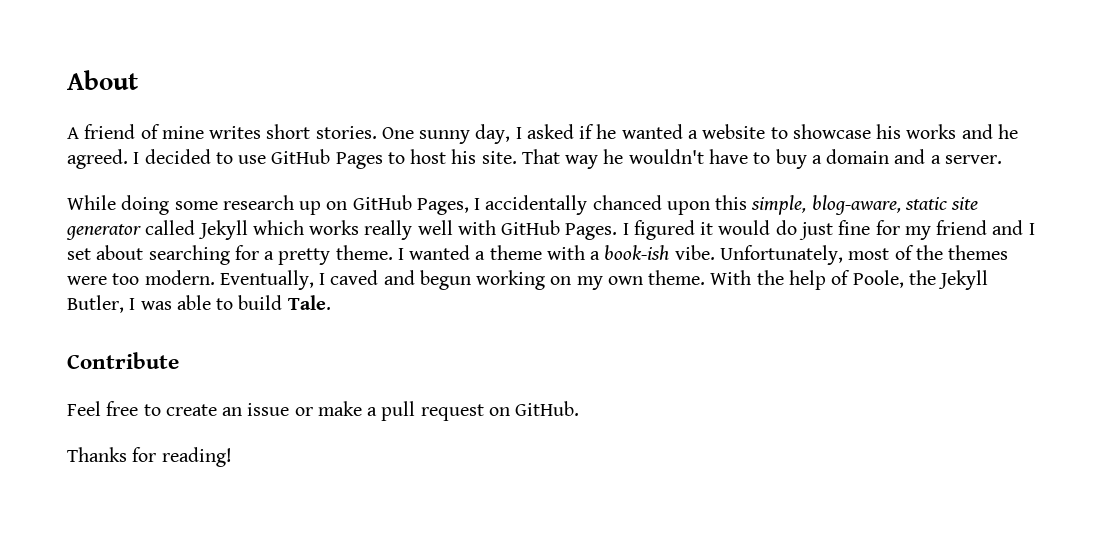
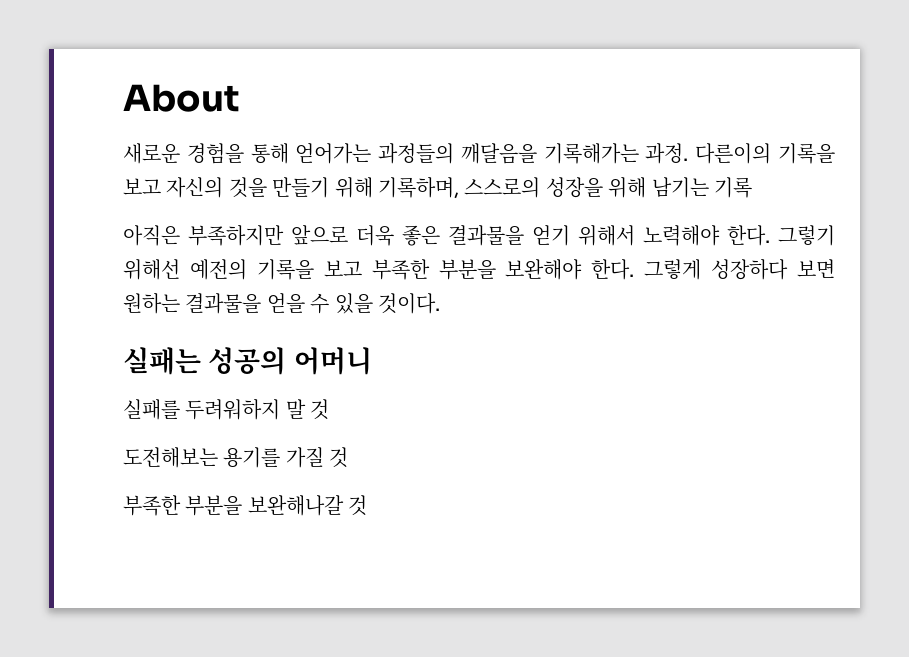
[67,124,1018,144] [67,149,1002,169] [67,195,979,215] [66,220,1035,240] [67,245,1009,265] [67,270,989,290] [67,295,331,313] [67,352,179,369] [67,401,580,421] [67,447,232,467] A friend of mine writes short stories. One sunny day, I asked if he wanted a website to showcase his works and he agreed. I decided to use GitHub Pages to host his site. That way he wouldn't have to buy a domain and a server. // While doing some research up on GitHub Pages, I accidentally chanced upon this simple, blog-aware, static site generator called Jekyll which works really well with GitHub Pages. I figured it would do just fine for my friend and I set about searching for a pretty theme. I wanted a theme with a book-ish vibe. Unfortunately, most of the themes were too modern. Eventually, I caved and begun working on my own theme. With the help of Poole, the Jekyll Butler, I was able to build Tale. // Contribute // Feel free to create an issue or make a pull request on GitHub. // Thanks for reading! -> [123,143,836,164] [123,177,752,199] [123,225,835,246] [123,259,835,280] [123,293,440,314] [123,347,372,375] [123,399,330,420] [123,447,349,468] [123,495,368,516] 새로운 경험을 통해 얻어가는 과정들의 깨달음을 기록해가는 과정. 다른이의 기록을 보고 자신의 것을 만들기 위해 기록하며, 스스로의 성장을 위해 남기는 기록 // 아직은 부족하지만 앞으로 더욱 좋은 결과물을 얻기 위해서 노력해야 한다. 그렇기 위해선 예전의 기록을 보고 부족한 부분을 보완해야 한다. 그렇게 성장하다 보면 원하는 결과물을 얻을 수 있을 것이다. // 실패는 성공의 어머니 // 실패를 두려워하지 말 것 // 도전해보는 용기를 가질 것 // 부족한 부분을 보완해나갈 것

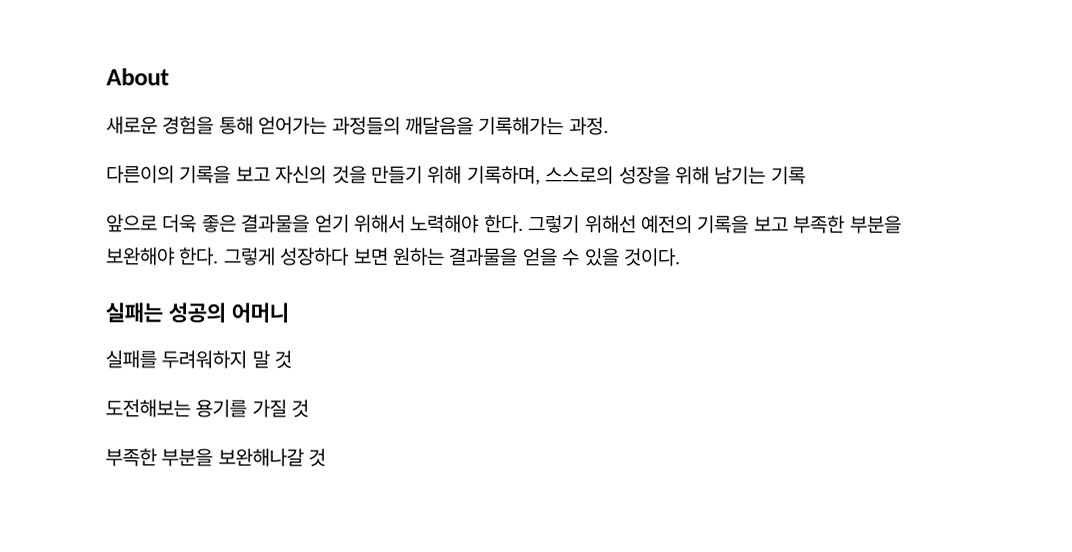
(689, 153) none -> (609, 126) //
[123,225,284,246] 아직은 부족하지만 -> (806, 175) none

